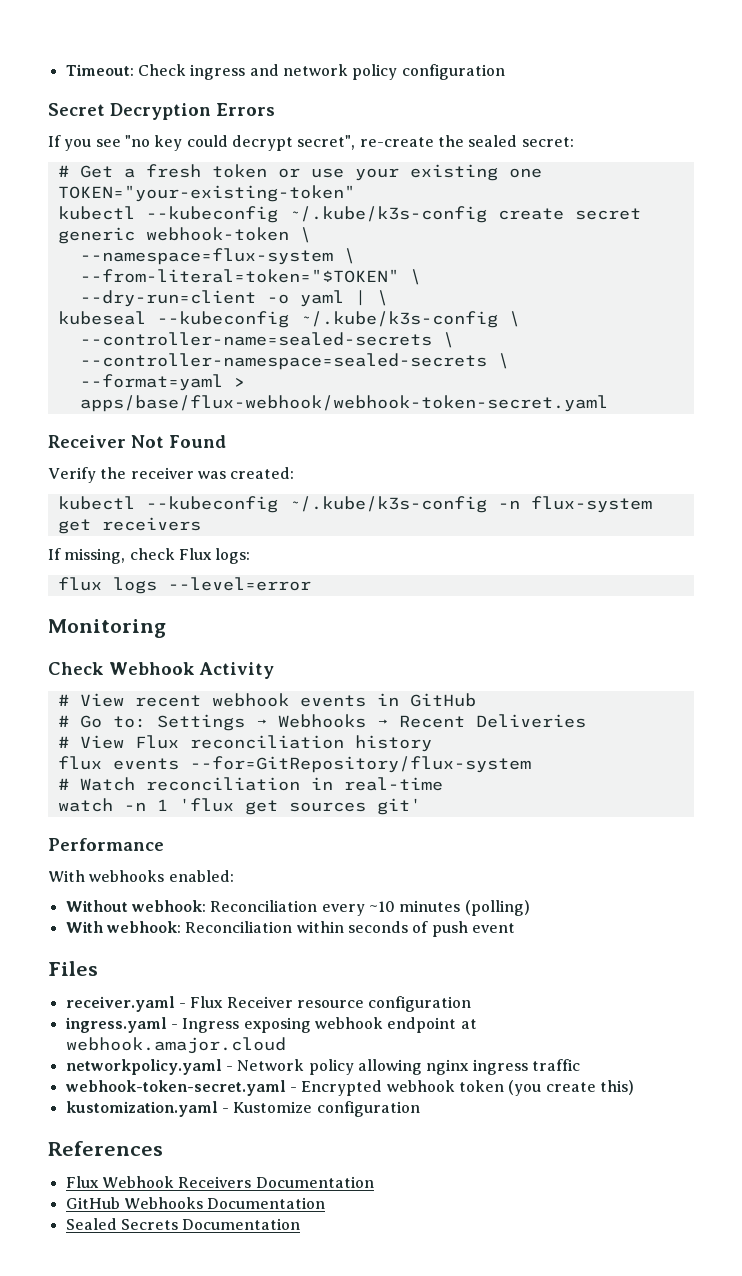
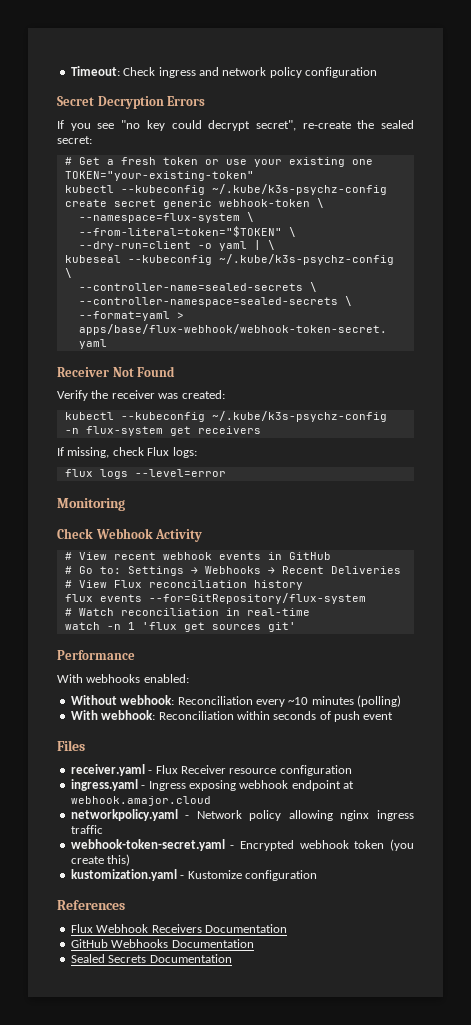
[288,206,487,223] ~/.kube/k3s-config -> [211,184,387,195] ~/.kube/k3s-psychz-config
[299,311,498,328] ~/.kube/k3s-config -> [218,254,394,265] ~/.kube/k3s-psychz-config
[288,496,487,513] ~/.kube/k3s-config -> [211,411,387,422] ~/.kube/k3s-psychz-config

